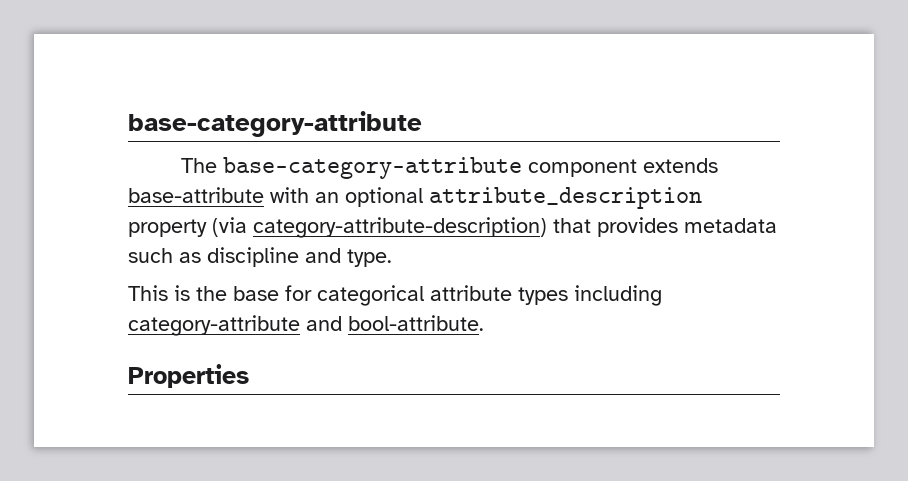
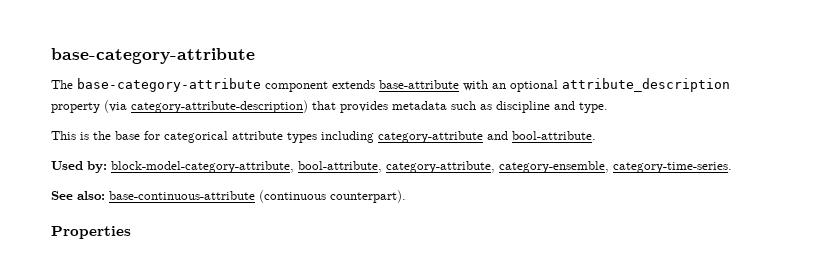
(484, 323) none -> [51,161,732,173] [51,190,406,203] // Used by: block-model-category-attribute, bool-attribute, category-attribute, category-ensemble, category-time-series. // See also: base-continuous-attribute (continuous counterpart).

